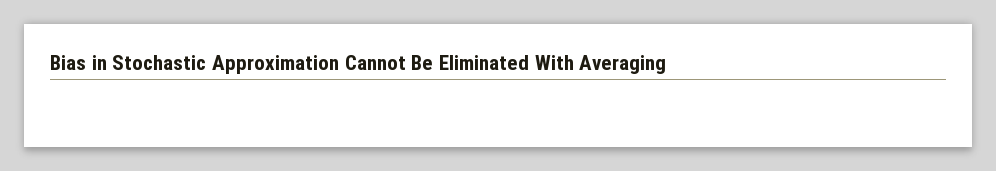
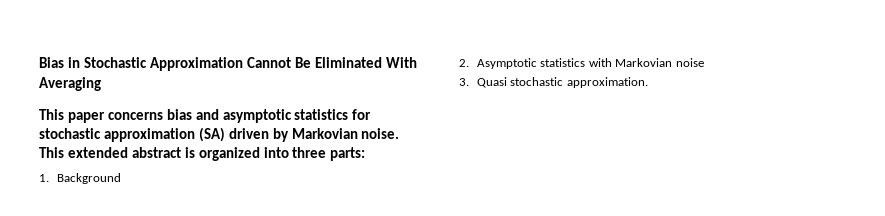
(667, 64) none -> [39,109,372,123] [39,127,400,142] [39,147,366,161] [39,173,122,184] [459,58,704,69] [459,77,648,88] // This paper concerns bias and asymptotic statistics for stochastic approximation (SA) driven by Markovian noise. This extended abstract is organized into three parts: // 1. Background // 2. Asymptotic statistics with Markovian noise // 3. Quasi stochastic approximation.

